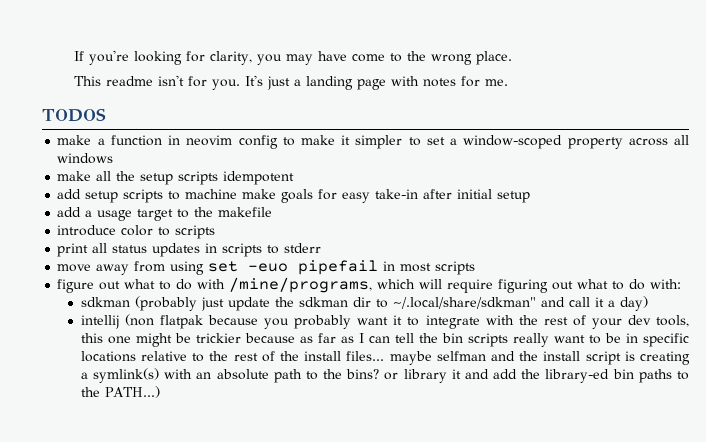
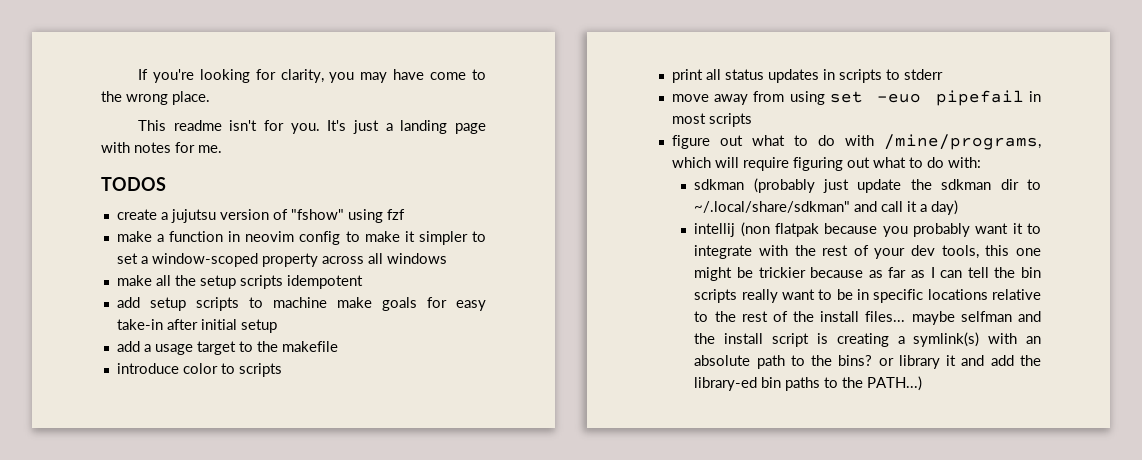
(106, 115) none -> [116,209,405,223] // create a jujutsu version of "fshow" using fzf

